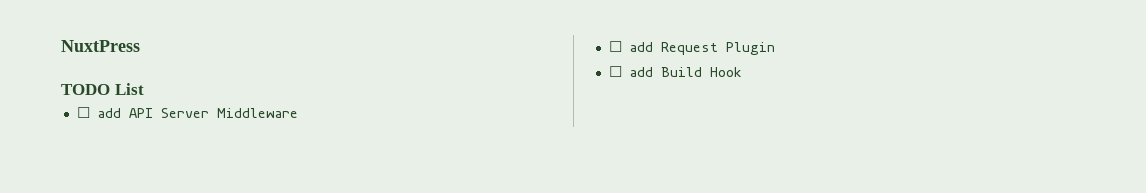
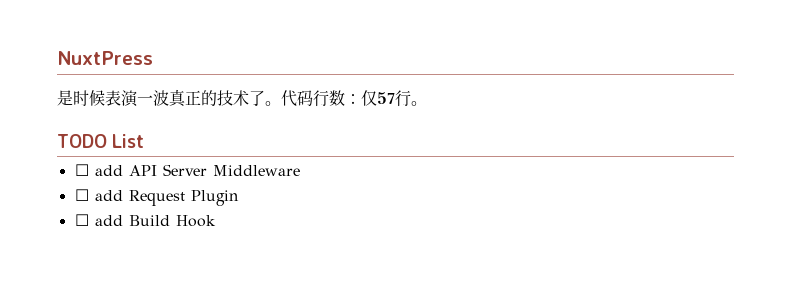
(140, 46) none -> [57,89,427,107] // 是时候表演一波真正的技术了。代码行数：仅57行。

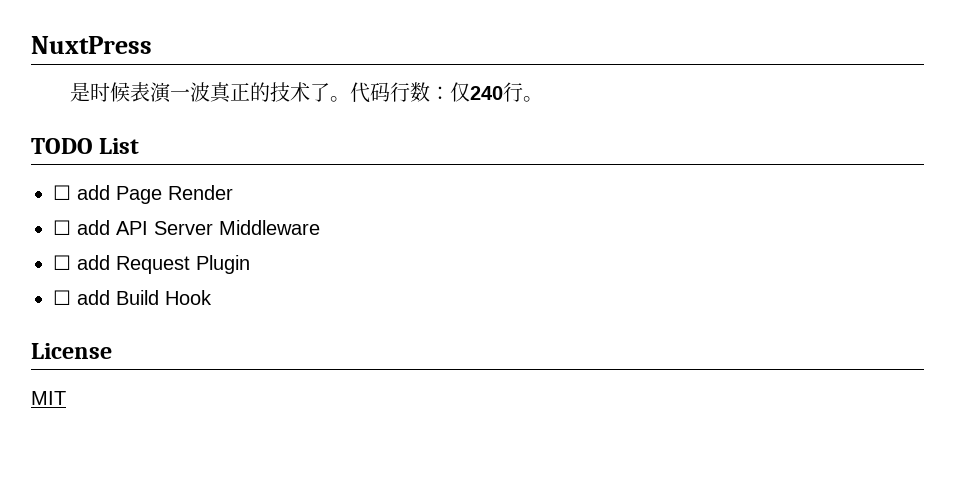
[377,92,395,104] 57 -> [470,86,504,100] 240
(145, 141) none -> [53,185,233,204] // ☐ add Page Render
(216, 221) none -> [31,343,112,359] [31,391,66,405] // License // MIT

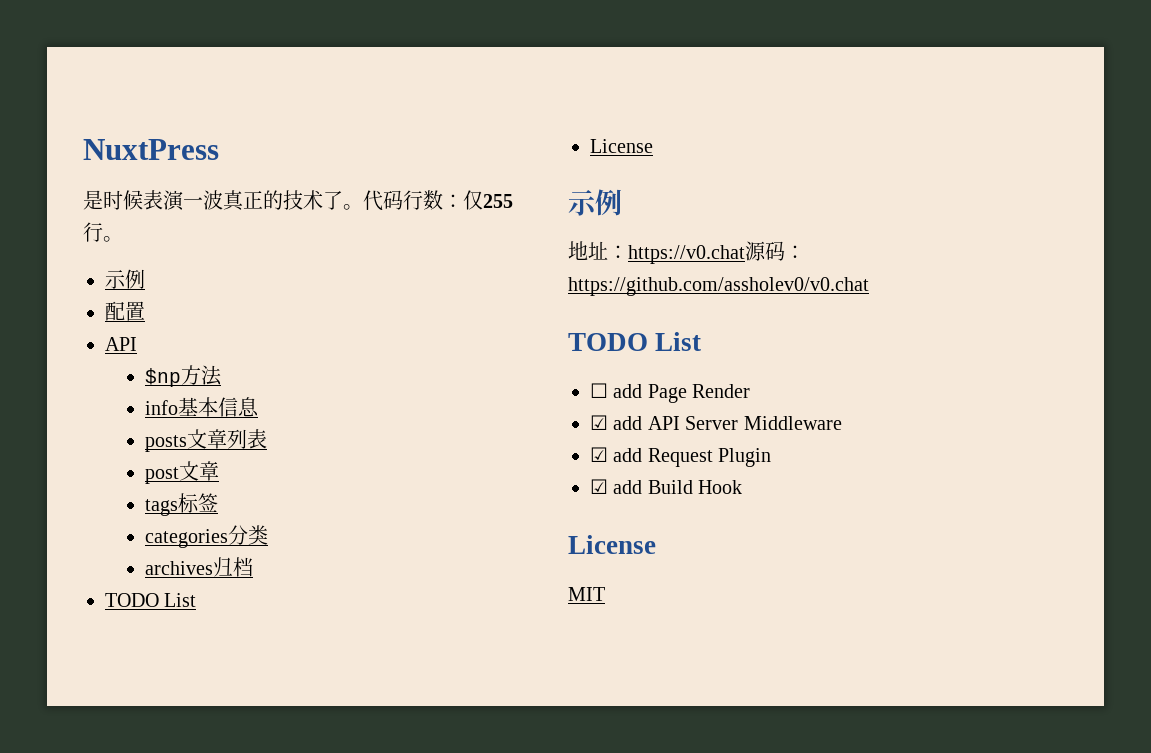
[470,86,504,100] 240 -> [483,194,513,208] 255
(544, 99) none -> [105,269,145,289] [105,301,145,321] [105,337,137,351] [144,365,222,387] [144,397,259,417] [144,429,267,452] [144,461,219,484] [144,493,218,516] [144,525,268,548] [144,557,253,577] [105,593,197,607] [590,139,653,153] [568,189,622,216] [568,241,805,264] [568,277,869,296] // 示例 // 配置 // API // $np方法 // info基本信息 // posts文章列表 // post文章 // tags标签 // categories分类 // archives归档 // TODO List // License // 示例 // 地址：https://v0.chat源码：https://github.com/assholev0/v0.chat
[53,220,71,235] ☐ -> [590,415,608,430] ☑
[53,255,71,270] ☐ -> [590,447,608,462] ☑
[53,290,71,305] ☐ -> [590,479,608,494] ☑

